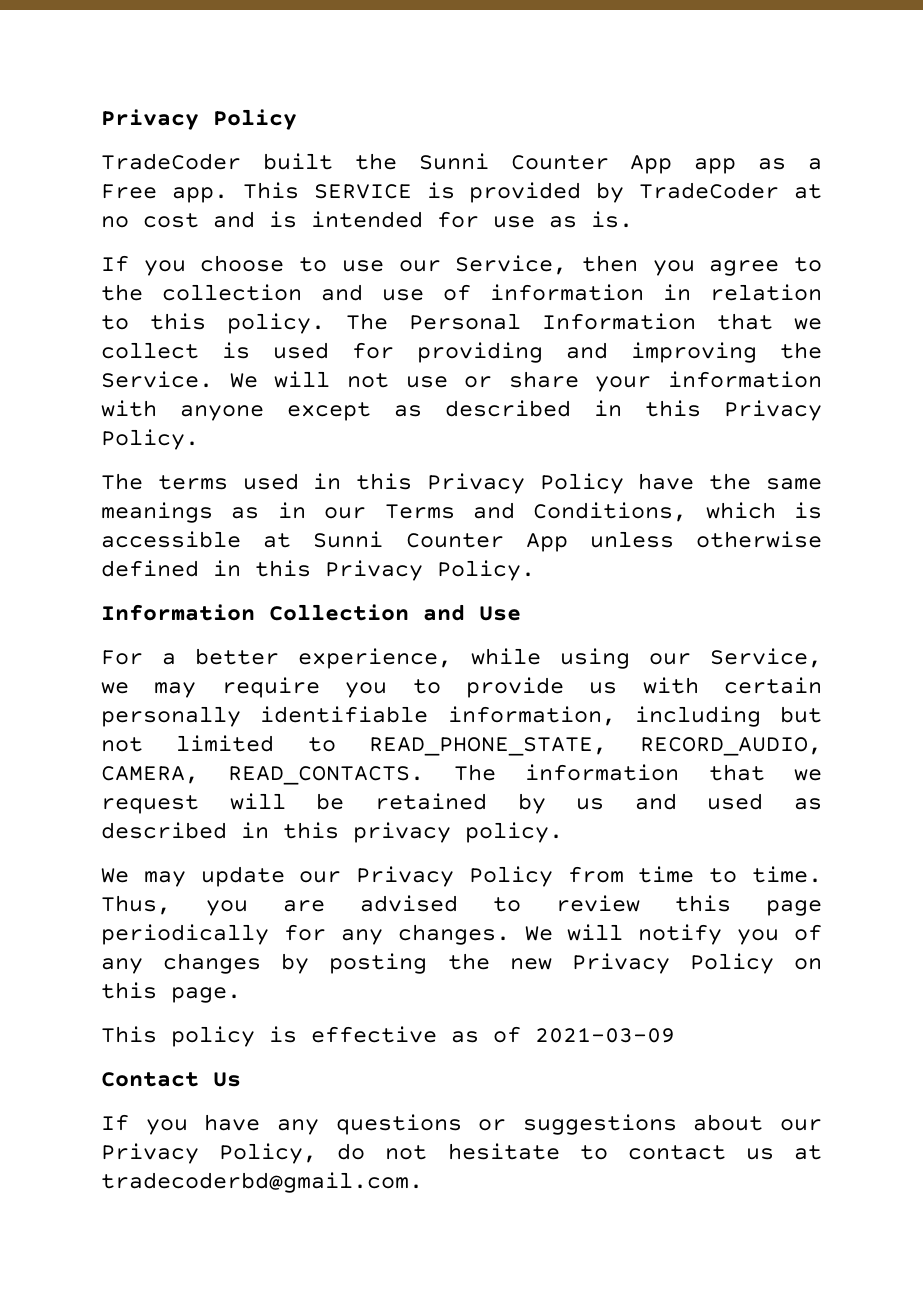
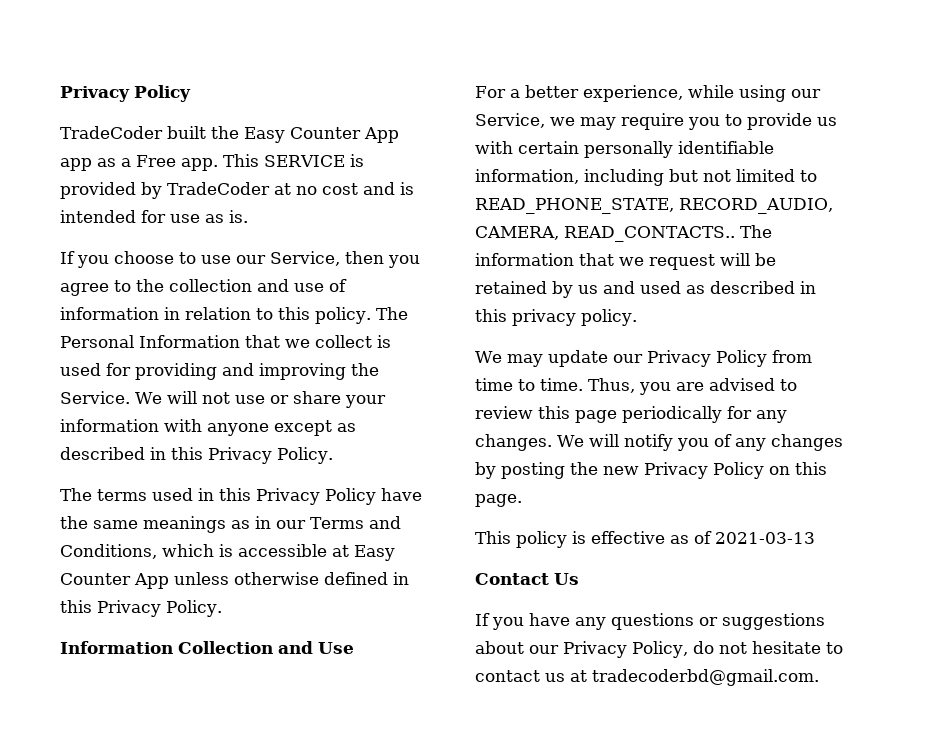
[418,153,489,170] Sunni -> [244,127,285,143] Easy
[313,531,384,548] Sunni -> [354,545,395,561] Easy
[228,766,425,785] READ_CONTACTS. -> [564,226,735,242] READ_CONTACTS..
[535,1027,675,1043] 2021-03-09 -> [715,532,815,544] 2021-03-13

